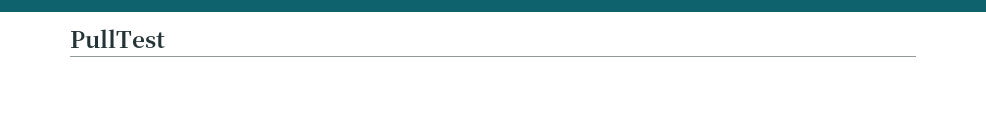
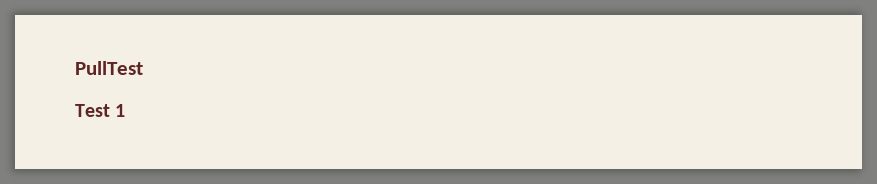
(165, 38) none -> [75,104,126,117] // Test 1

